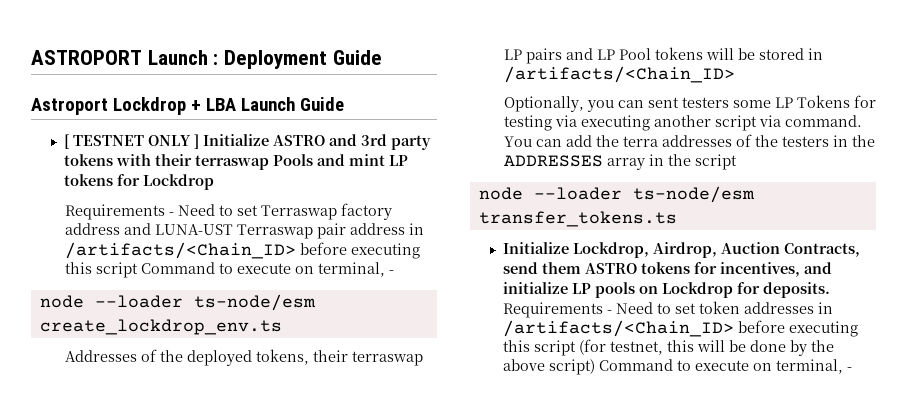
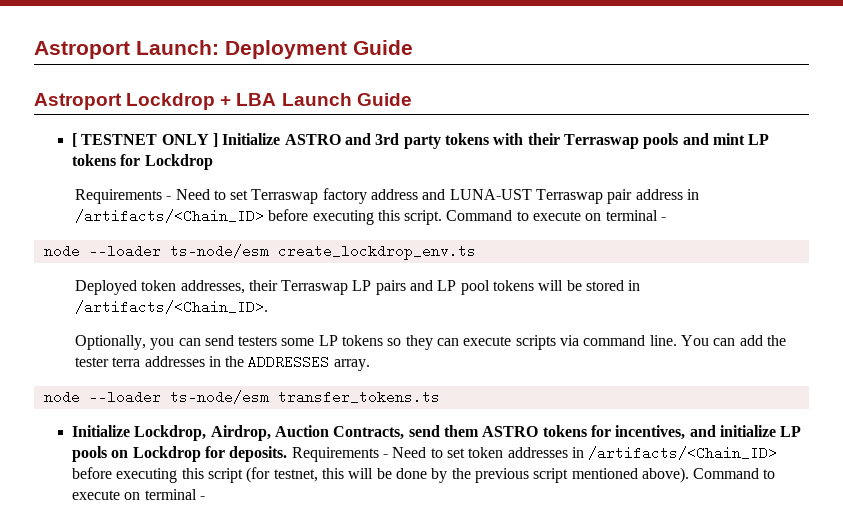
[31,50,219,65] ASTROPORT Launch : -> [34,40,219,59] Astroport Launch:
[194,154,313,170] terraswap Pools -> [563,133,679,149] Terraswap pools
[95,262,385,278] script Command to execute on terminal, -> [404,210,658,225] script. Command to execute on terminal
[64,349,423,366] Addresses of the deployed tokens, their terraswap -> [74,280,349,295] Deployed token addresses, their Terraswap
[618,48,651,60] Pool -> [460,280,490,295] pool
[503,66,735,83] /artifacts/<Chain_ID> -> [74,300,268,314] /artifacts/<Chain_ID>.
[647,97,679,108] sent -> [204,335,234,346] send
[796,95,876,108] [503,115,862,131] Tokens for testing via executing another script via command. -> [342,335,677,350] tokens so they can execute scripts via command line.
(619, 141) none -> [74,357,109,367] tester
[735,134,875,147] [503,154,737,170] of the testers in the ADDRESSES array in the script -> [208,355,370,371] in the ADDRESSES array.
[502,359,843,375] above script) Command to execute on terminal, -> [474,467,776,483] [72,489,197,500] previous script mentioned above). Command to execute on terminal

